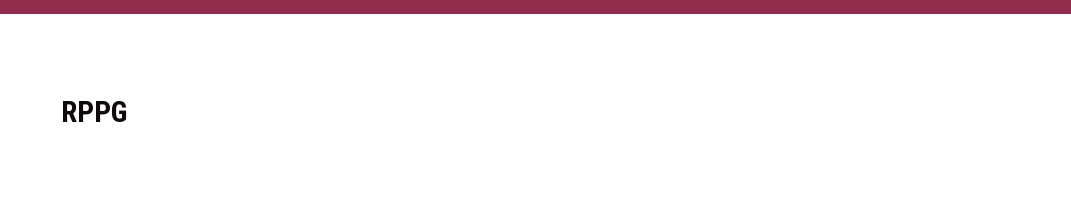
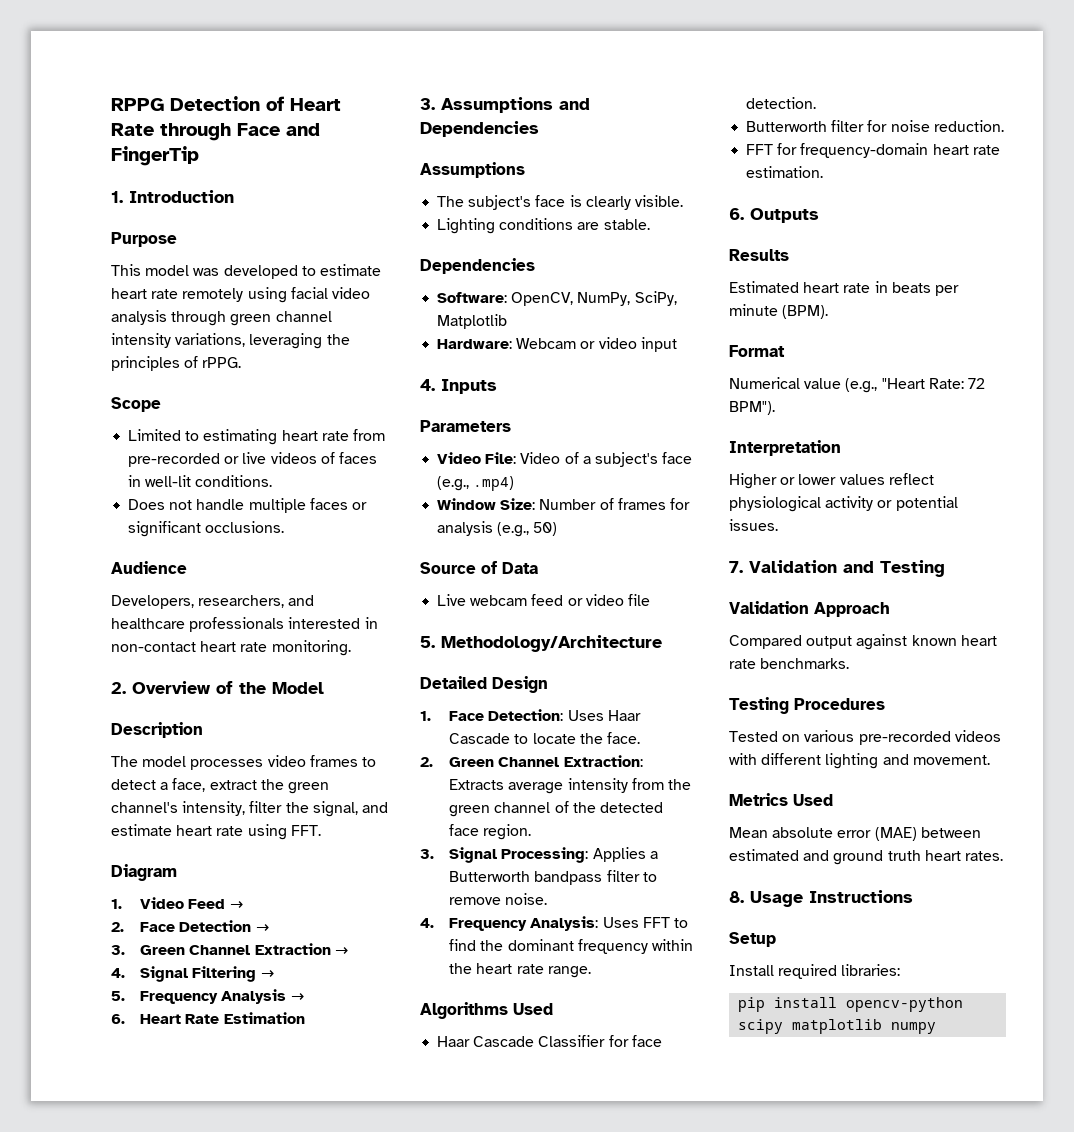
(127, 111) none -> [170,96,341,111] [111,123,320,141] [111,146,199,166] [111,190,234,203] [111,232,177,247] [111,264,381,279] [111,287,370,303] [111,310,332,326] [111,333,350,349] [111,356,242,371] [111,397,161,412] [128,429,385,445] [128,452,377,467] [128,475,273,487] [128,498,367,513] [128,521,285,537] [111,561,187,574] [111,595,315,609] [111,617,378,632] [111,640,351,656] [111,681,324,694] [111,722,203,738] [111,755,376,770] [111,778,329,794] [111,801,388,817] [111,824,321,840] [111,864,177,881] [111,897,243,909] [111,920,269,932] [111,943,348,955] [111,966,274,982] [111,989,304,1004] [111,1012,305,1024] [420,97,590,113] [420,121,539,137] [420,162,525,178] [437,195,683,210] [437,218,650,234] [420,258,535,274] [437,291,677,306] [437,314,508,329] [437,337,677,352] [420,379,497,394] [420,420,511,432] [437,452,693,467] [437,476,515,491] [437,498,690,510] [437,521,558,537] [420,561,538,574] [437,594,650,606] [420,635,662,652] [420,676,548,693] [420,709,641,721] [449,732,640,744] [420,755,643,767] [449,778,691,794] [449,801,663,817] [449,824,532,840] [420,847,658,863] [449,870,657,885] [449,893,548,905] [420,916,688,931] [449,939,693,954] [449,963,591,978] [420,1002,553,1019] [437,1035,662,1047] [746,97,817,109] [746,120,1004,132] [746,143,1000,158] [746,166,824,178] [729,208,819,223] [729,249,789,261] [729,281,959,296] [729,304,829,319] [729,345,785,357] [729,377,985,393] [729,401,775,415] [729,440,841,456] [729,473,934,489] [729,496,958,512] [729,519,778,531] [729,560,945,577] [729,601,890,617] [729,634,997,650] [729,658,850,669] [729,697,885,714] [729,730,1001,745] [729,753,990,769] [729,793,833,806] [729,827,981,841] [729,849,1003,865] [729,890,913,907] [729,932,776,947] [729,964,901,979] [738,997,964,1012] [738,1019,937,1034] Detection of Heart Rate through Face and FingerTip // 1. Introduction // Purpose // This model was developed to estimate heart rate remotely using facial video analysis through green channel intensity variations, leveraging the principles of rPPG. // Scope // Limited to estimating heart rate from pre-recorded or live videos of faces in well-lit conditions. // Does not handle multiple faces or significant occlusions. // Audience // Developers, researchers, and healthcare professionals interested in non-contact heart rate monitoring. // 2. Overview of the Model // Description // The model processes video frames to detect a face, extract the green channel's intensity, filter the signal, and estimate heart rate using FFT. // Diagram // 1. Video Feed → // 2. Face Detection → // 3. Green Channel Extraction → // 4. Signal Filtering → // 5. Frequency Analysis → // 6. Heart Rate Estimation // 3. Assumptions and Dependencies // Assumptions // The subject's face is clearly visible. // Lighting conditions are stable. // Dependencies // Software: OpenCV, NumPy, SciPy, Matplotlib // Hardware: Webcam or video input // 4. Inputs // Parameters // Video File: Video of a subject's face (e.g., .mp4) // Window Size: Number of frames for analysis (e.g., 50) // Source of Data // Live webcam feed or video file // 5. Methodology/Architecture // Detailed Design // 1. Face Detection: Uses Haar Cascade to locate the face. // 2. Green Channel Extraction: Extracts average intensity from the green channel of the detected face region. // 3. Signal Processing: Applies a Butterworth bandpass filter to remove noise. // 4. Frequency Analysis: Uses FFT to find the dominant frequency within the heart rate range. // Algorithms Used // Haar Cascade Classifier for face detection. // Butterworth filter for noise reduction. // FFT for frequency-domain heart rate estimation. // 6. Outputs // Results // Estimated heart rate in beats per minute (BPM). // Format // Numerical value (e.g., "Heart Rate: 72 BPM"). // Interpretation // Higher or lower values reflect physiological activity or potential issues. // 7. Validation and Testing // Validation Approach // Compared output against known heart rate benchmarks. // Testing Procedures // Tested on various pre-recorded videos with different lighting and movement. // Metrics Used // Mean absolute error (MAE) between estimated and ground truth heart rates. // 8. Usage Instructions // Setup // Install required libraries: // pip install opencv-python scipy matplotlib numpy

